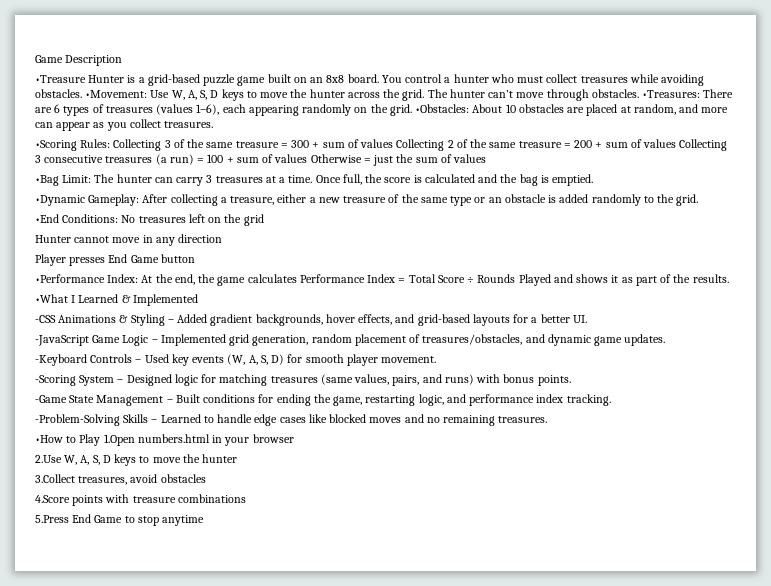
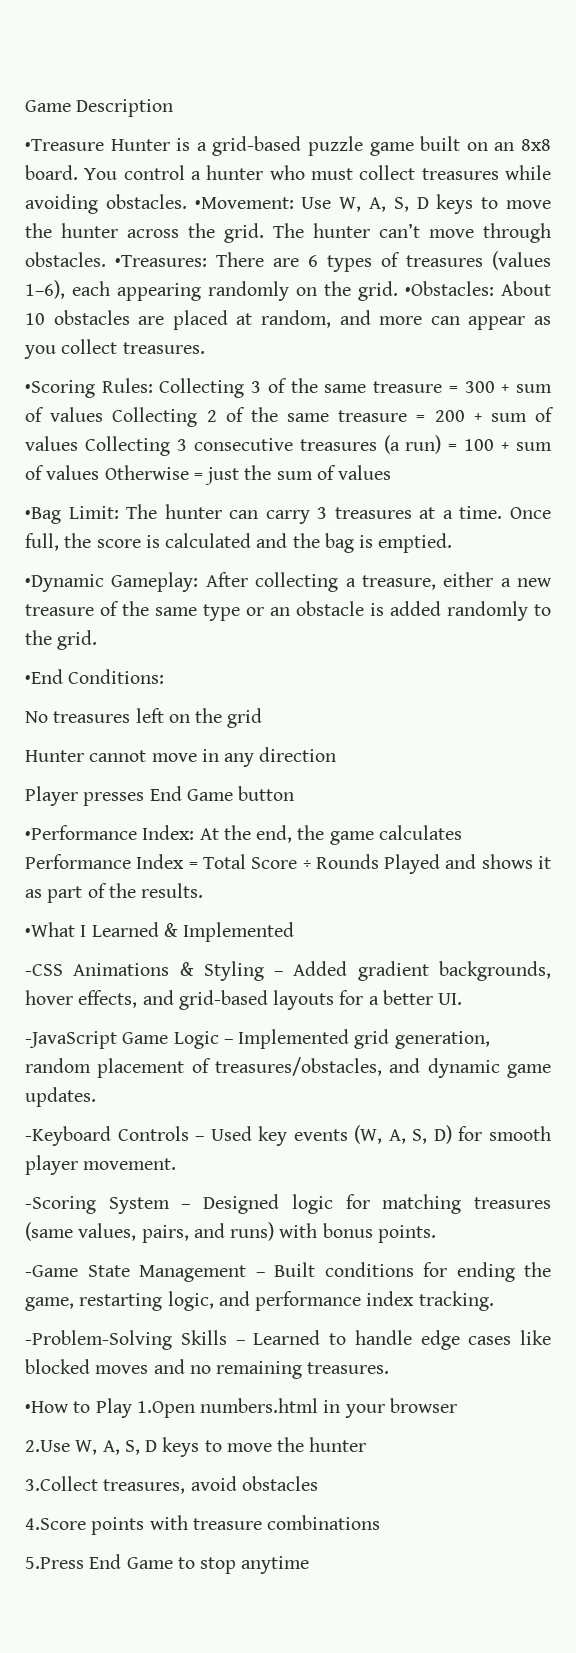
(119, 218) none -> (165, 676) //

